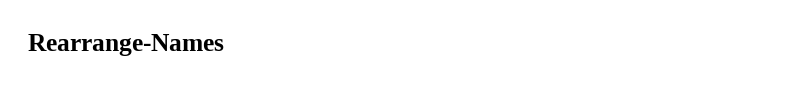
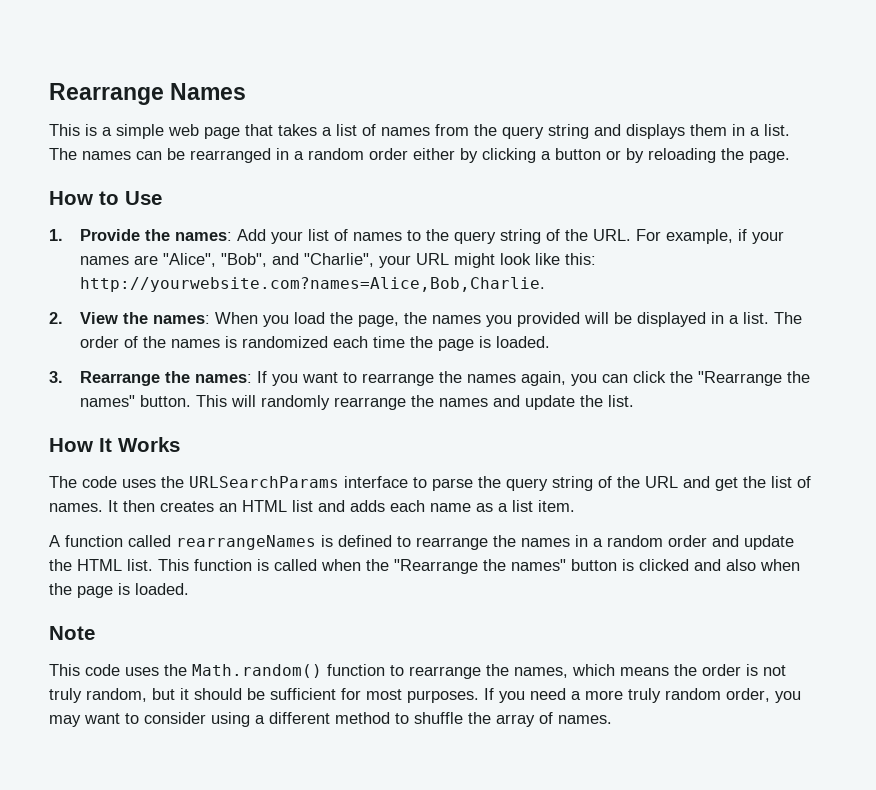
[28,34,224,56] Rearrange-Names -> [49,83,247,105] [49,124,790,139] [49,148,790,163] [49,191,162,205] [49,229,785,244] [80,253,597,268] [80,277,546,292] [49,312,803,327] [80,336,551,351] [49,371,811,386] [80,395,635,410] [49,437,180,452] [49,476,811,491] [49,500,575,512] [49,535,794,550] [49,559,800,574] [49,583,189,598] [49,626,95,640] [49,664,786,679] [49,688,801,703] [49,712,612,727] Rearrange Names // This is a simple web page that takes a list of names from the query string and displays them in a list. The names can be rearranged in a random order either by clicking a button or by reloading the page. // How to Use // 1. Provide the names: Add your list of names to the query string of the URL. For example, if your names are "Alice", "Bob", and "Charlie", your URL might look like this: http://yourwebsite.com?names=Alice,Bob,Charlie. // 2. View the names: When you load the page, the names you provided will be displayed in a list. The order of the names is randomized each time the page is loaded. // 3. Rearrange the names: If you want to rearrange the names again, you can click the "Rearrange the names" button. This will randomly rearrange the names and update the list. // How It Works // The code uses the URLSearchParams interface to parse the query string of the URL and get the list of names. It then creates an HTML list and adds each name as a list item. // A function called rearrangeNames is defined to rearrange the names in a random order and update the HTML list. This function is called when the "Rearrange the names" button is clicked and also when the page is loaded. // Note // This code uses the Math.random() function to rearrange the names, which means the order is not truly random, but it should be sufficient for most purposes. If you need a more truly random order, you may want to consider using a different method to shuffle the array of names.

